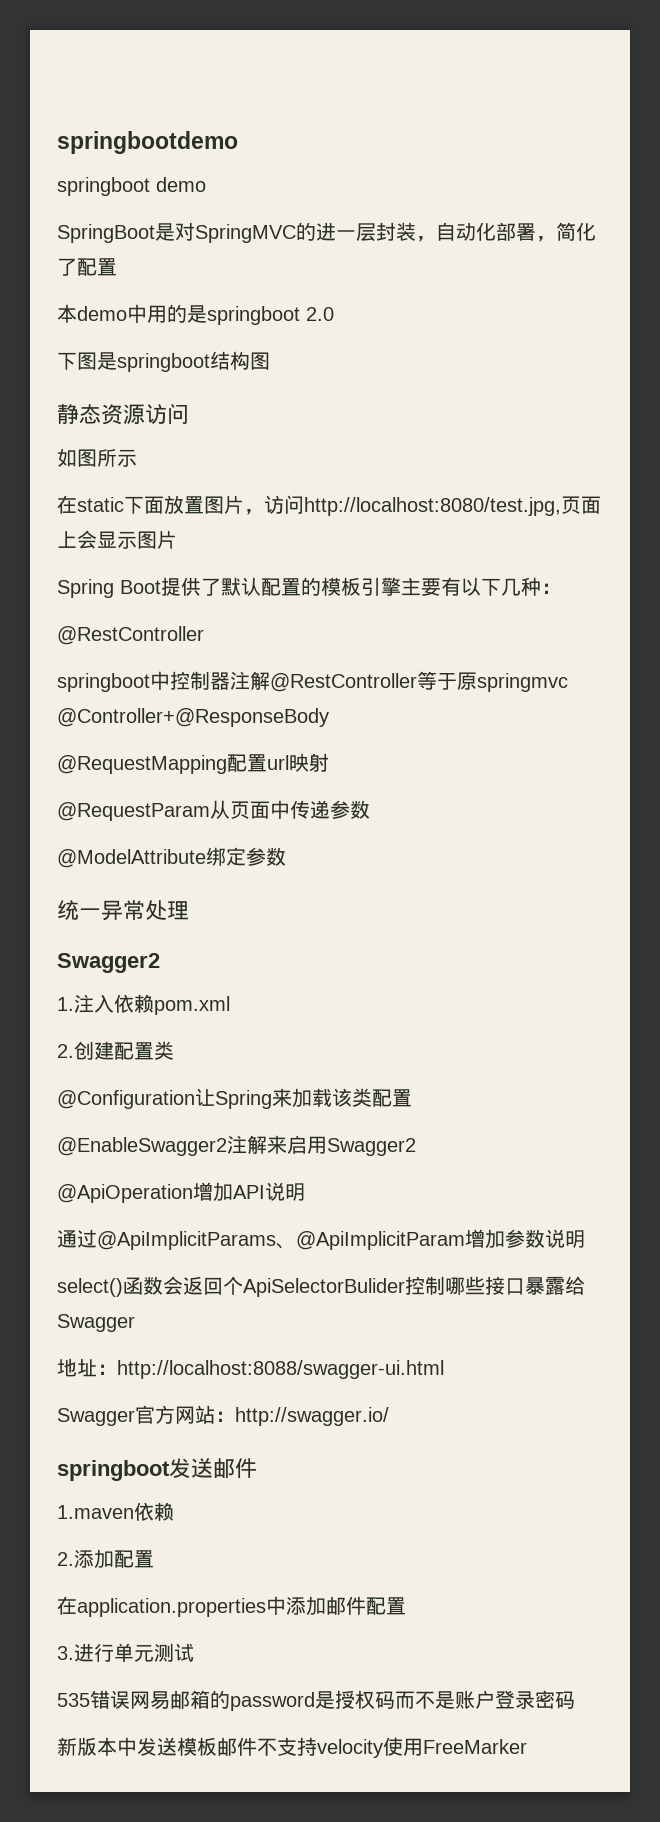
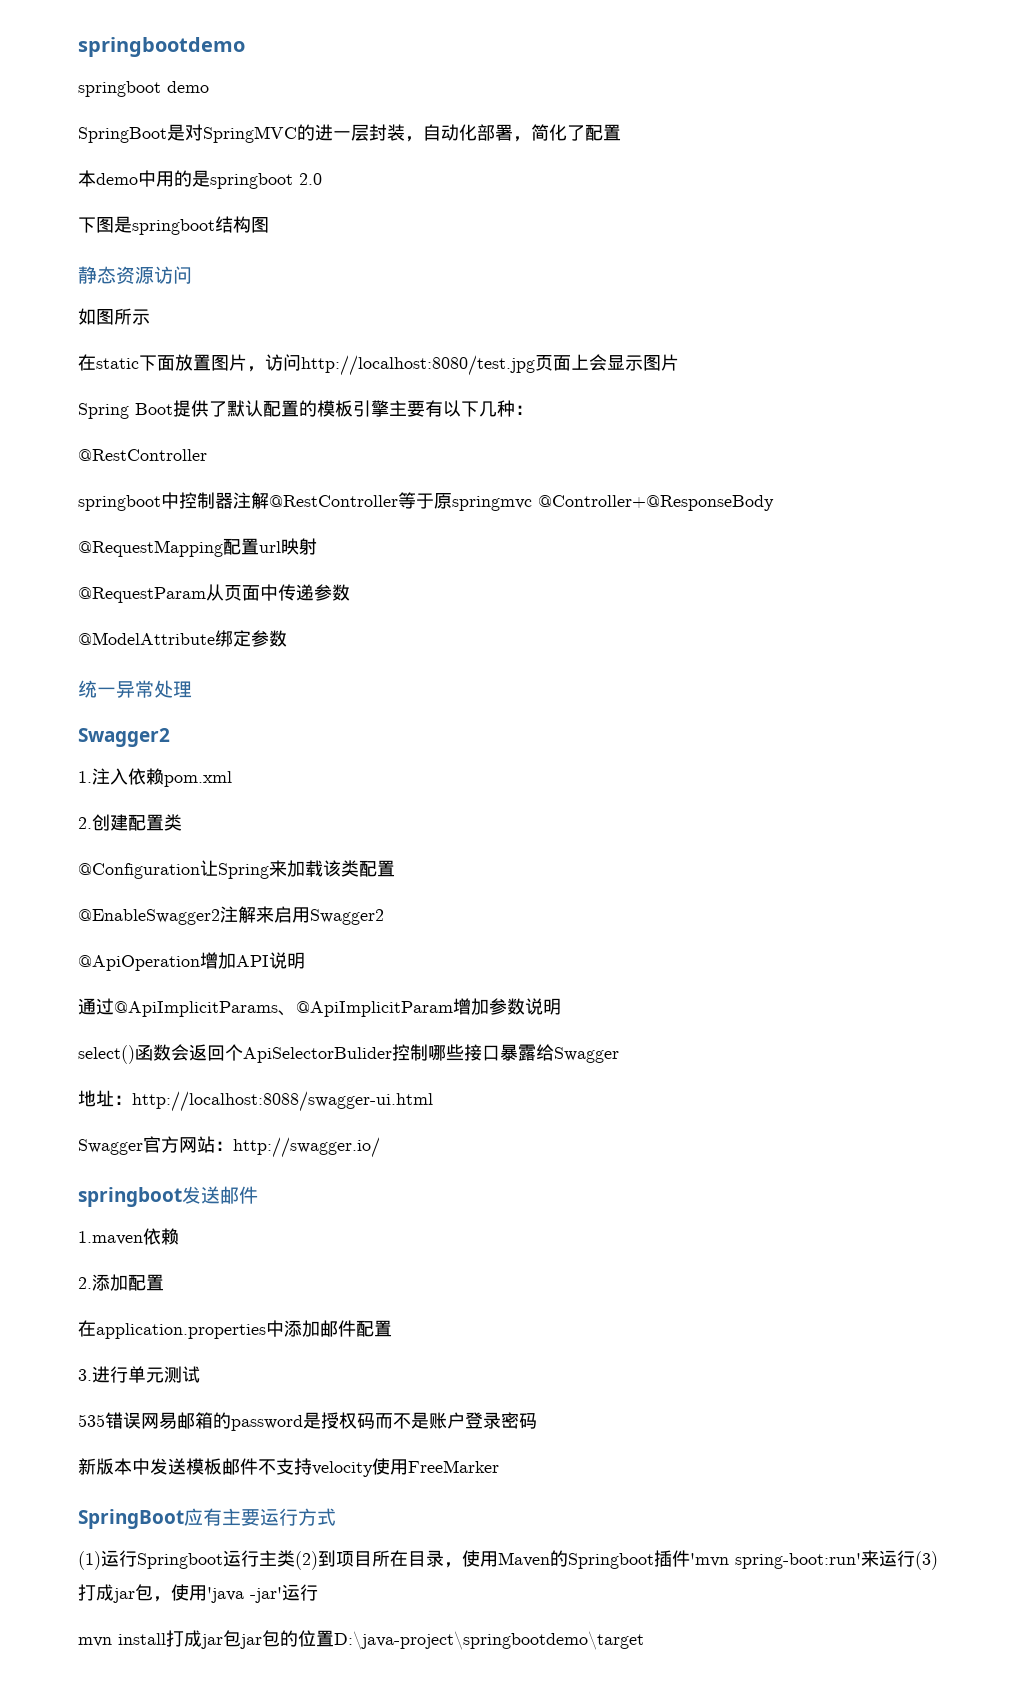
[304,497,561,516] http://localhost:8080/test.jpg, -> [301,355,535,376] http://localhost:8080/test.jpg
(527, 1746) none -> [78,1508,336,1529] [78,1550,938,1570] [78,1584,318,1603] [78,1630,644,1650] // SpringBoot应有主要运行方式 // (1)运行Springboot运行主类(2)到项目所在目录，使用Maven的Springboot插件'mvn spring-boot:run'来运行(3)打成jar包，使用'java -jar'运行 // mvn install打成jar包jar包的位置D:\java-project\springbootdemo\target

